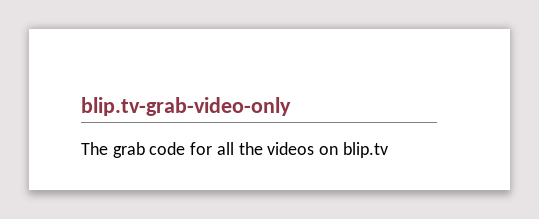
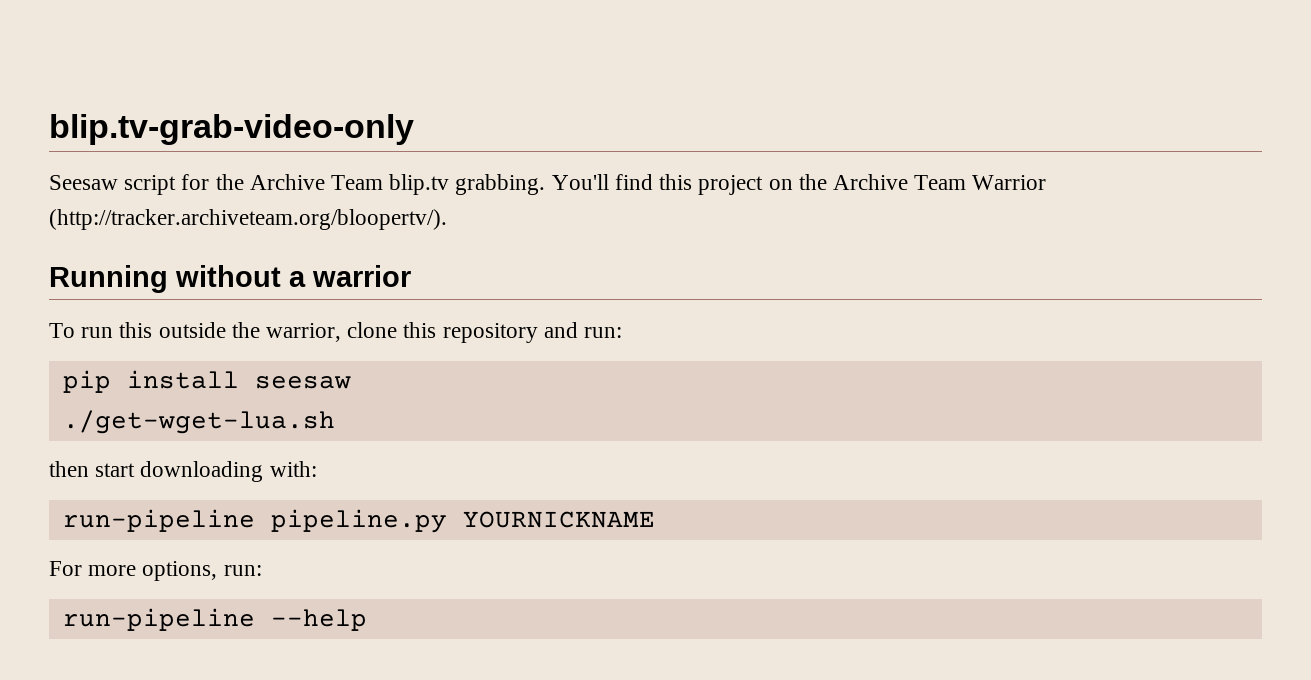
[81,142,388,158] The grab code for all the videos on blip.tv -> [49,174,1047,195] [49,209,447,230] [49,265,411,293] [49,322,623,343] [62,370,351,393] [62,410,335,434] [49,461,317,482] [62,509,655,533] [49,561,262,581] [62,608,367,631] Seesaw script for the Archive Team blip.tv grabbing. You'll find this project on the Archive Team Warrior (http://tracker.archiveteam.org/bloopertv/). // Running without a warrior // To run this outside the warrior, clone this repository and run: // pip install seesaw // ./get-wget-lua.sh // then start downloading with: // run-pipeline pipeline.py YOURNICKNAME // For more options, run: // run-pipeline --help

